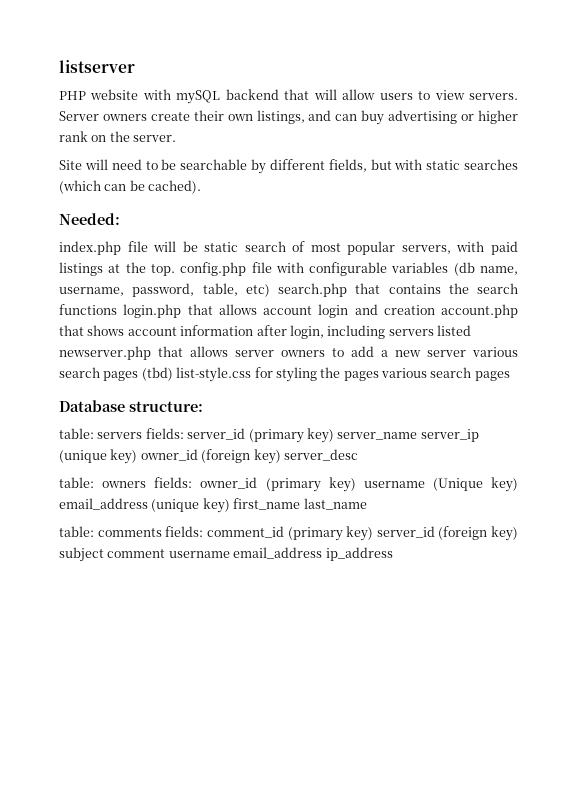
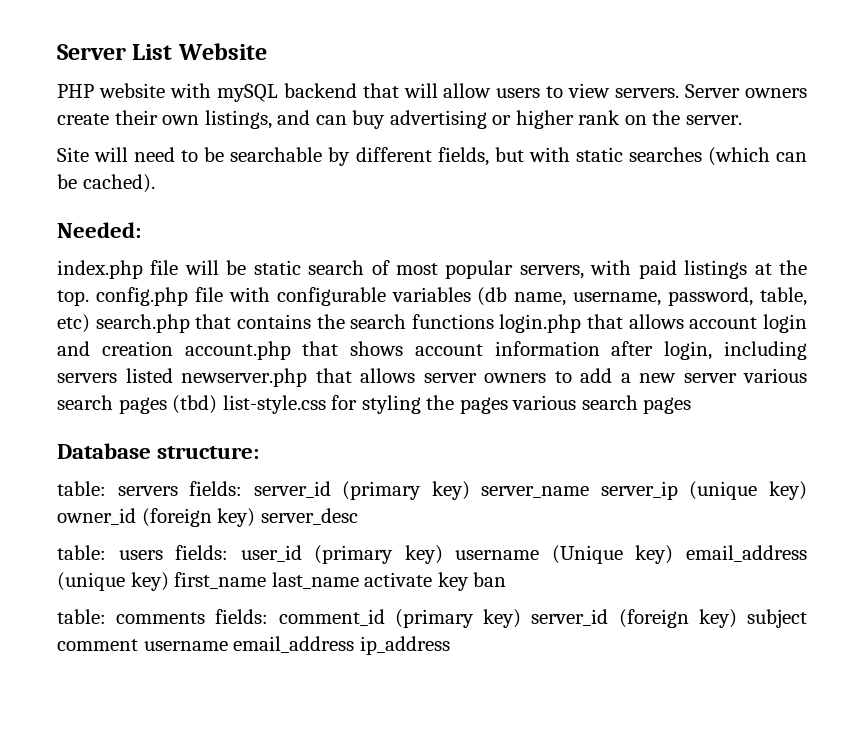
[59,60,135,73] listserver -> [57,43,267,60] Server List Website
[102,477,258,489] owners fields: owner_id -> [118,545,302,562] users fields: user_id
(367, 504) none -> [364,572,507,591] activate key ban

